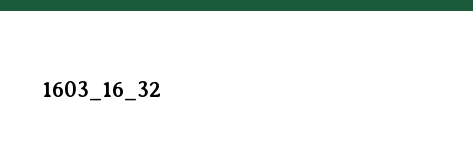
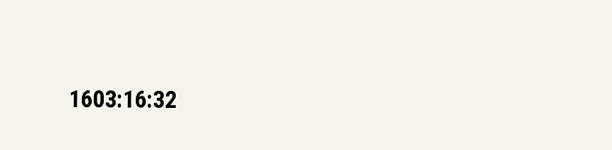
[42,81,161,101] 1603_16_32 -> [68,90,177,108] 1603:16:32

